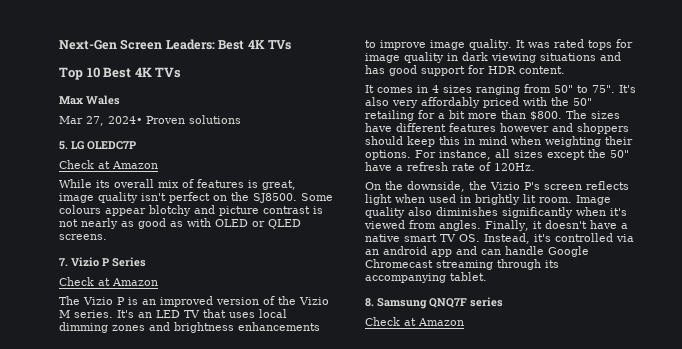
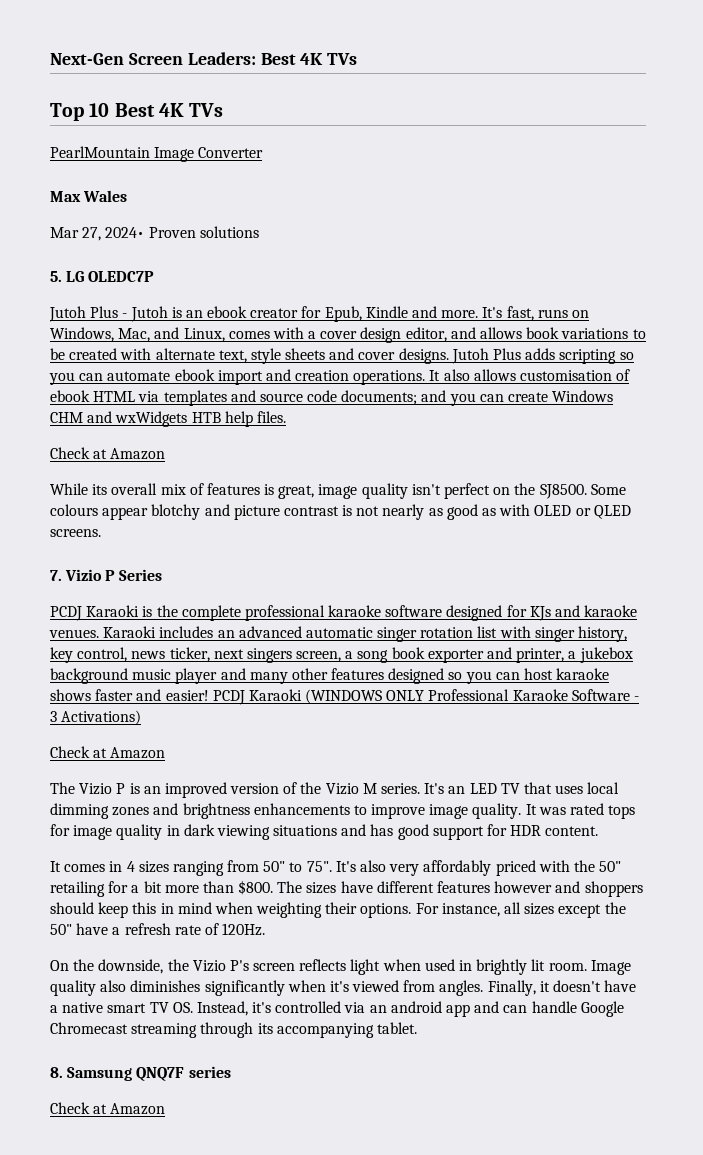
(182, 72) none -> [50,146,264,162] // PearlMountain Image Converter
(136, 145) none -> [49,306,589,322] [50,327,646,343] [50,348,634,364] [49,369,631,385] [50,390,614,406] [50,411,286,427] // Jutoh Plus - Jutoh is an ebook creator for Epub, Kindle and more. It's fast, runs on Windows, Mac, and Linux, comes with a cover design editor, and allows book variations to be created with alternate text, style sheets and cover designs. Jutoh Plus adds scripting so you can automate ebook import and creation operations. It also allows customisation of ebook HTML via templates and source code documents; and you can create Windows CHM and wxWidgets HTB help files.
(146, 262) none -> [50,605,638,621] [49,626,628,642] [50,647,633,663] [50,668,610,684] [50,689,640,705] [50,710,142,725] // PCDJ Karaoki is the complete professional karaoke software designed for KJs and karaoke venues. Karaoki includes an advanced automatic singer rotation list with singer history, key control, news ticker, next singers screen, a song book exporter and printer, a jukebox background music player and many other features designed so you can host karaoke shows faster and easier! PCDJ Karaoki (WINDOWS ONLY Professional Karaoke Software - 3 Activations)

